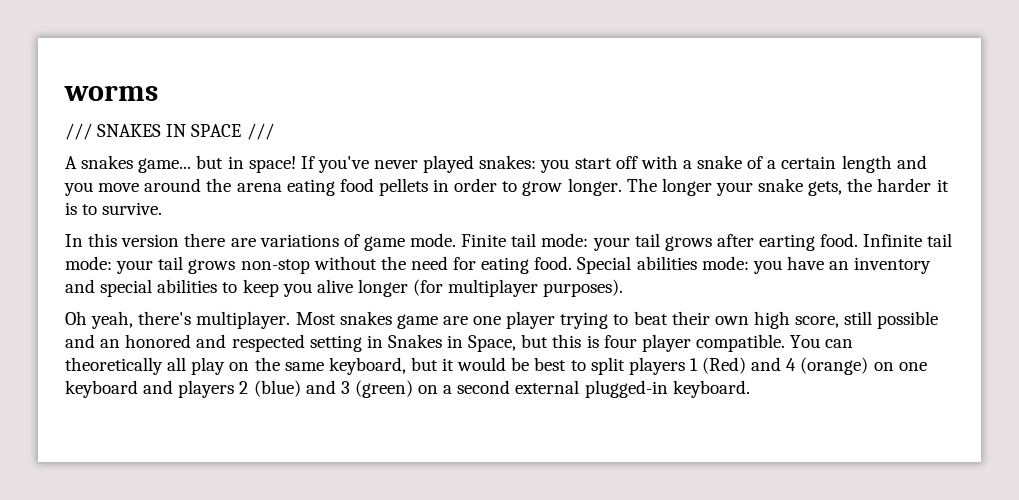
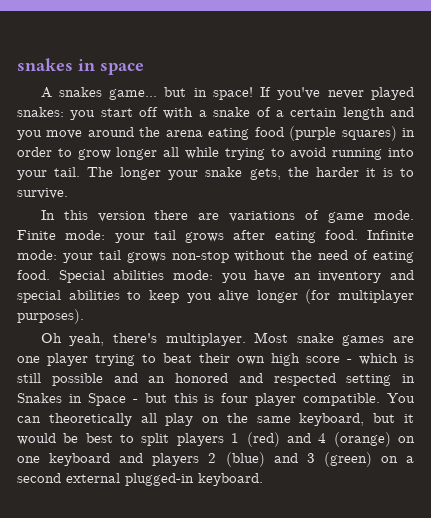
[64,85,158,101] [65,123,274,140] worms // /// SNAKES IN SPACE /// -> [17,58,144,75] snakes in space
[378,178,428,196] pellets -> [289,126,397,141] (purple squares)
[567,178,622,196] longer. -> [116,147,415,160] [17,167,81,180] longer all while trying to avoid running into your tail.
[511,233,537,247] tail -> (56, 235) none
[759,234,816,251] earting -> [274,231,316,243] eating
[927,233,953,247] tail -> (414, 235) none
[453,257,477,270] for -> [354,250,369,260] of
[339,311,438,329] snakes game -> [296,333,385,346] snake games
[795,316,840,328] score, -> [306,353,414,365] score - which is
[468,335,517,352] Space, -> [87,393,138,406] Space -
[702,357,747,374] (Red) -> [246,432,280,447] (red)

